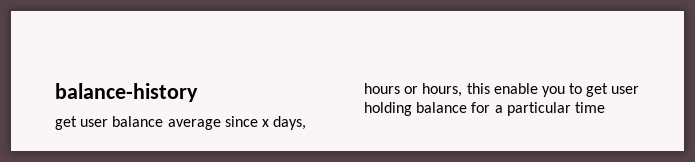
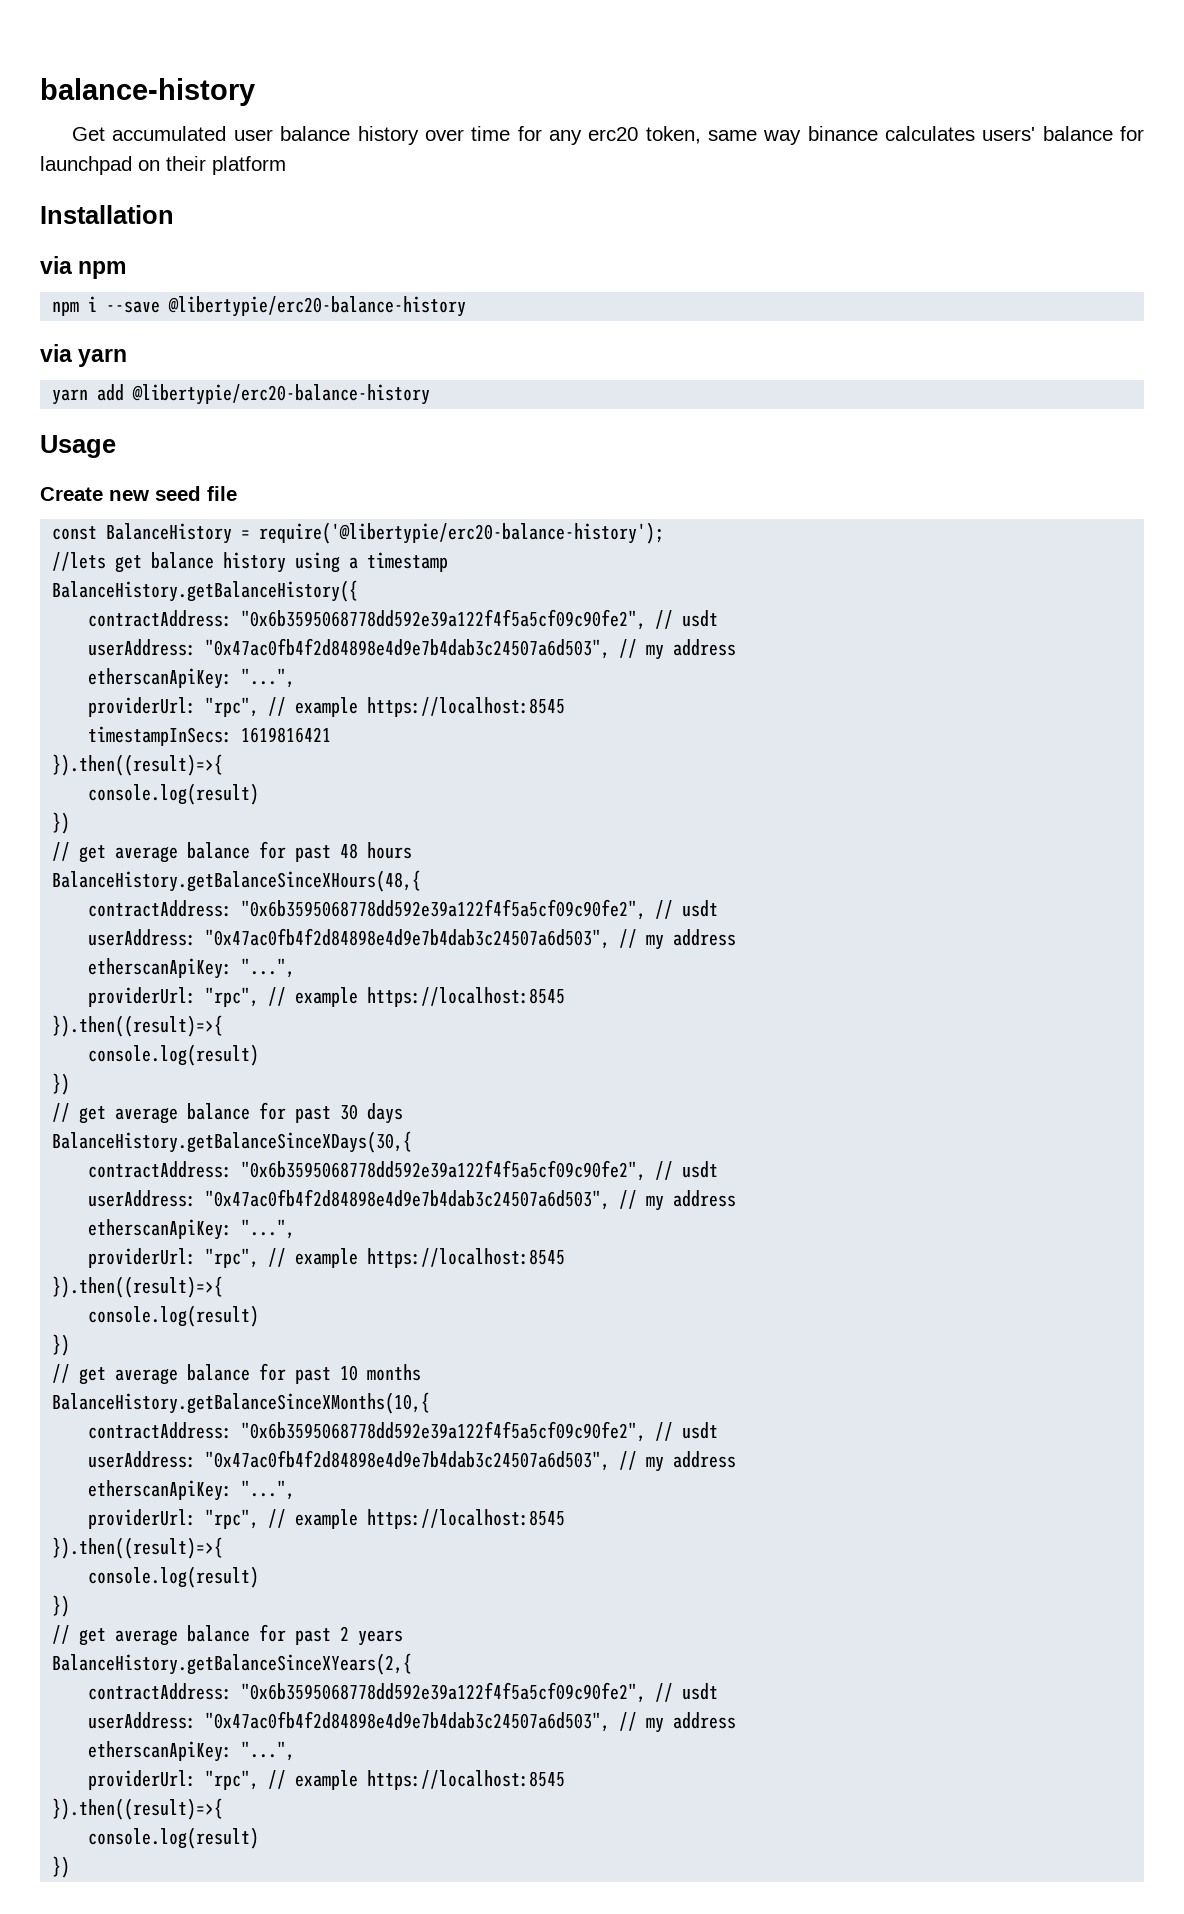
[55,116,307,130] [364,83,640,97] [364,102,605,116] get user balance average since x days, hours or hours, this enable you to get user holding balance for a particular time -> [72,126,1145,145] [40,156,286,175] [40,205,174,224] [40,256,127,279] [52,296,467,317] [40,344,128,367] [52,384,431,405] [40,435,116,458] [40,486,237,501] [52,522,665,544] [52,552,449,573] [52,580,359,602] [88,609,719,630] [88,638,737,660] [88,668,296,689] [88,697,566,717] [88,726,332,746] [52,754,224,776] [88,783,260,805] [52,812,71,834] [52,841,413,863] [52,870,422,892] [88,899,719,920] [88,928,737,950] [88,958,296,979] [88,987,566,1007] [52,1015,224,1037] [88,1044,260,1066] [52,1073,71,1095] [52,1102,404,1124] [52,1131,413,1153] [88,1160,719,1181] [88,1189,737,1211] [88,1219,296,1240] [88,1248,566,1268] [52,1276,224,1298] [88,1305,260,1327] [52,1334,71,1356] [52,1363,422,1385] [52,1392,431,1414] [88,1421,719,1442] [88,1450,737,1472] [88,1480,296,1501] [88,1509,566,1529] [52,1537,224,1559] [88,1566,260,1588] [52,1595,71,1617] [52,1624,404,1646] [52,1653,413,1675] [88,1682,719,1703] [88,1711,737,1733] [88,1741,296,1762] [88,1770,566,1790] [52,1798,224,1820] [88,1827,260,1849] [52,1856,71,1878] Get accumulated user balance history over time for any erc20 token, same way binance calculates users' balance for launchpad on their platform // Installation // via npm // npm i --save @libertypie/erc20-balance-history // via yarn // yarn add @libertypie/erc20-balance-history // Usage // Create new seed file // const BalanceHistory = require('@libertypie/erc20-balance-history'); // //lets get balance history using a timestamp // BalanceHistory.getBalanceHistory({ // contractAddress: "0x6b3595068778dd592e39a122f4f5a5cf09c90fe2", // usdt // userAddress: "0x47ac0fb4f2d84898e4d9e7b4dab3c24507a6d503", // my address // etherscanApiKey: "...", // providerUrl: "rpc", // example https://localhost:8545 // timestampInSecs: 1619816421 // }).then((result)=>{ // console.log(result) // }) // // get average balance for past 48 hours // BalanceHistory.getBalanceSinceXHours(48,{ // contractAddress: "0x6b3595068778dd592e39a122f4f5a5cf09c90fe2", // usdt // userAddress: "0x47ac0fb4f2d84898e4d9e7b4dab3c24507a6d503", // my address // etherscanApiKey: "...", // providerUrl: "rpc", // example https://localhost:8545 // }).then((result)=>{ // console.log(result) // }) // // get average balance for past 30 days // BalanceHistory.getBalanceSinceXDays(30,{ // contractAddress: "0x6b3595068778dd592e39a122f4f5a5cf09c90fe2", // usdt // userAddress: "0x47ac0fb4f2d84898e4d9e7b4dab3c24507a6d503", // my address // etherscanApiKey: "...", // providerUrl: "rpc", // example https://localhost:8545 // }).then((result)=>{ // console.log(result) // }) // // get average balance for past 10 months // BalanceHistory.getBalanceSinceXMonths(10,{ // contractAddress: "0x6b3595068778dd592e39a122f4f5a5cf09c90fe2", // usdt // userAddress: "0x47ac0fb4f2d84898e4d9e7b4dab3c24507a6d503", // my address // etherscanApiKey: "...", // providerUrl: "rpc", // example https://localhost:8545 // }).then((result)=>{ // console.log(result) // }) // // get average balance for past 2 years // BalanceHistory.getBalanceSinceXYears(2,{ // contractAddress: "0x6b3595068778dd592e39a122f4f5a5cf09c90fe2", // usdt // userAddress: "0x47ac0fb4f2d84898e4d9e7b4dab3c24507a6d503", // my address // etherscanApiKey: "...", // providerUrl: "rpc", // example https://localhost:8545 // }).then((result)=>{ // console.log(result) // })

